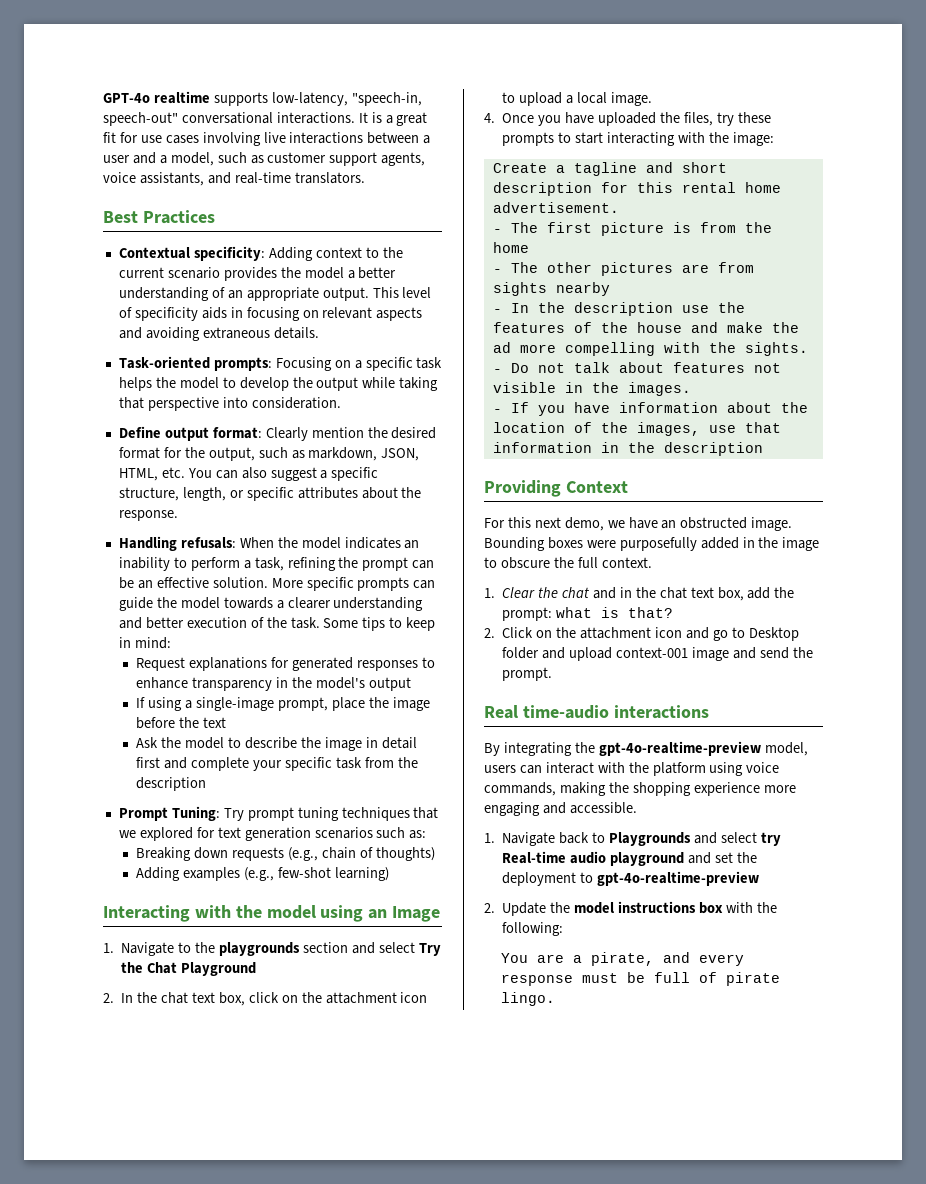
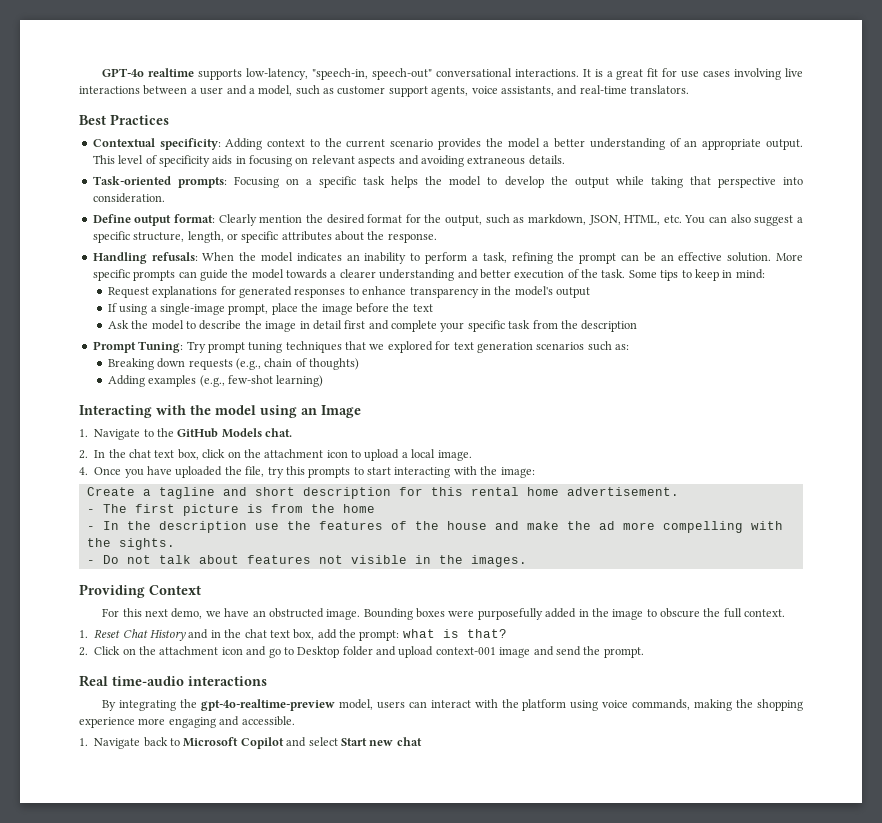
[218,942,441,956] [121,962,257,976] playgrounds section and select Try the Chat Playground -> [177,428,293,438] GitHub Models chat.
[683,112,771,126] files, try these -> [245,466,305,478] file, try this
[492,262,754,276] [492,282,610,296] // - The other pictures are from sights nearby -> (375, 508) none
[492,402,808,416] [492,422,781,436] [492,442,763,456] // - If you have information about the location of the images, use that information in the description -> (527, 561) none
[502,587,590,598] Clear the chat -> [94,629,186,641] Reset Chat History
[608,832,781,846] [502,851,757,866] [502,871,760,886] [484,901,777,916] [502,922,564,936] [501,952,745,966] [501,972,781,986] [501,992,556,1006] Playgrounds and select try Real-time audio playground and set the deployment to gpt-4o-realtime-preview // 2. Update the model instructions box with the following: // You are a pirate, and every response must be full of pirate lingo. -> [183,737,422,749] Microsoft Copilot and select Start new chat

